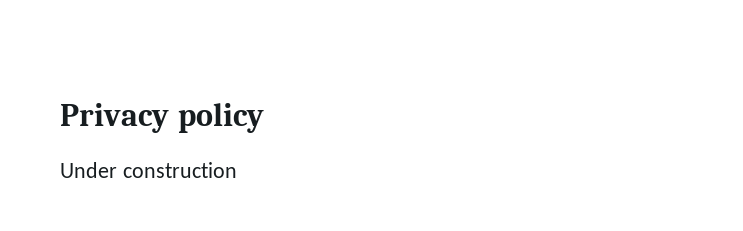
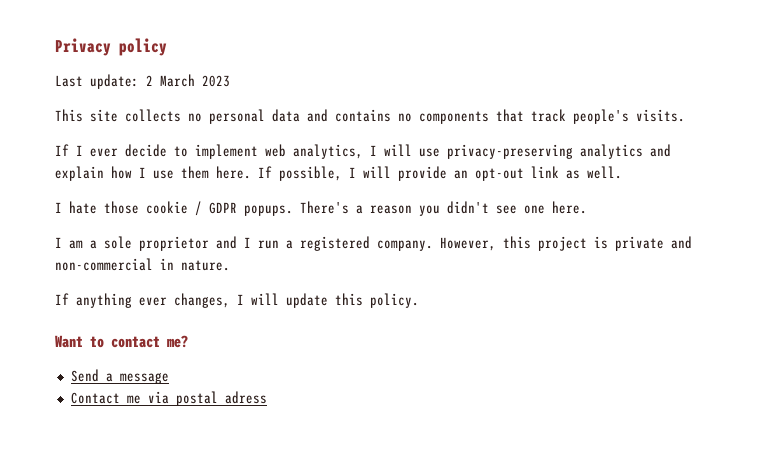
[60,162,237,178] Under construction -> [55,74,230,89] [55,109,685,124] [55,144,671,159] [55,166,622,181] [55,201,587,216] [55,236,692,251] [55,258,230,271] [55,293,419,308] [55,335,188,348] [70,369,169,384] [70,391,267,406] Last update: 2 March 2023 // This site collects no personal data and contains no components that track people's visits. // If I ever decide to implement web analytics, I will use privacy-preserving analytics and explain how I use them here. If possible, I will provide an opt-out link as well. // I hate those cookie / GDPR popups. There's a reason you didn't see one here. // I am a sole proprietor and I run a registered company. However, this project is private and non-commercial in nature. // If anything ever changes, I will update this policy. // Want to contact me? // Send a message // Contact me via postal adress

